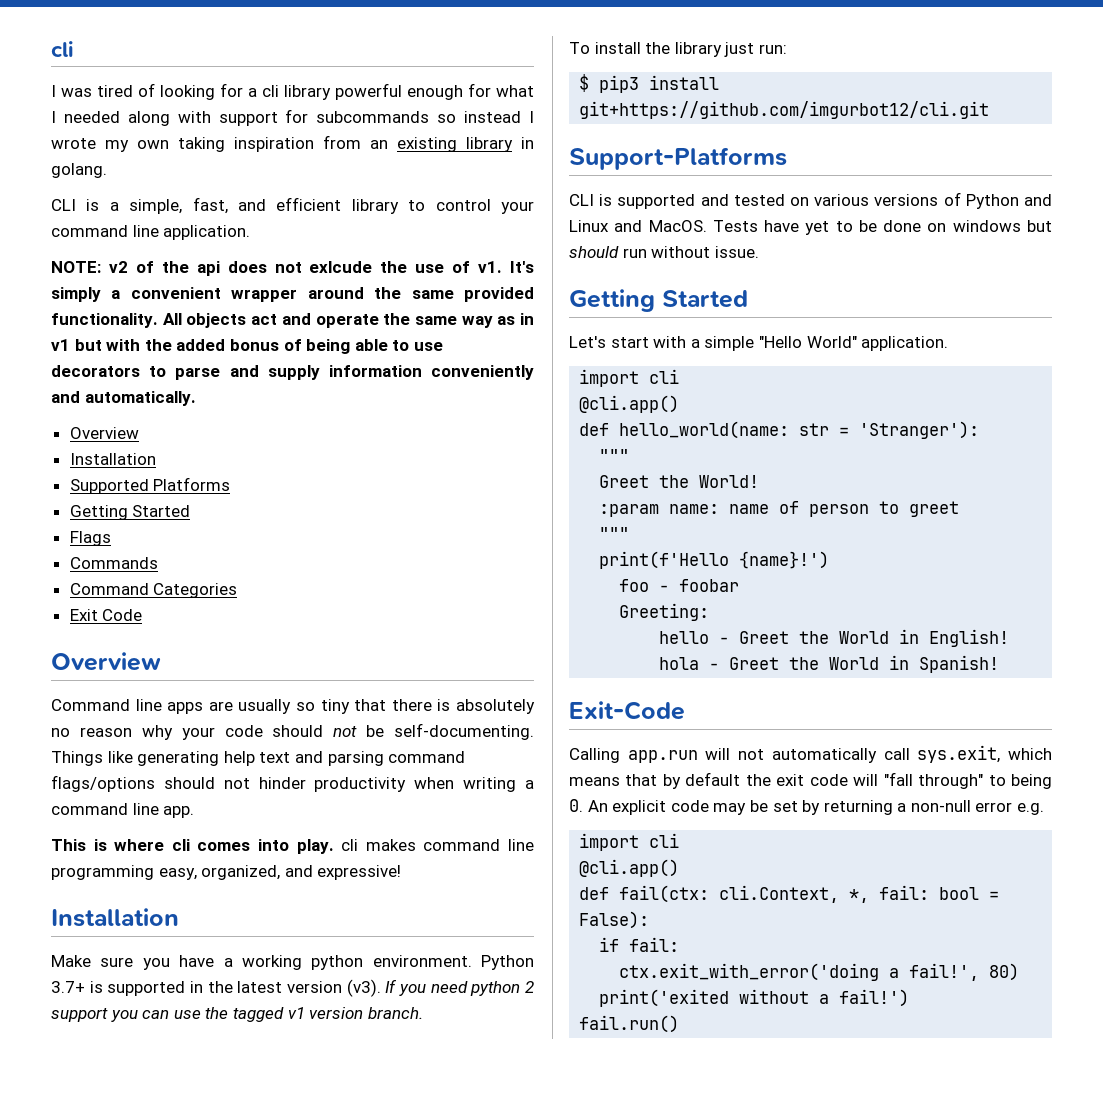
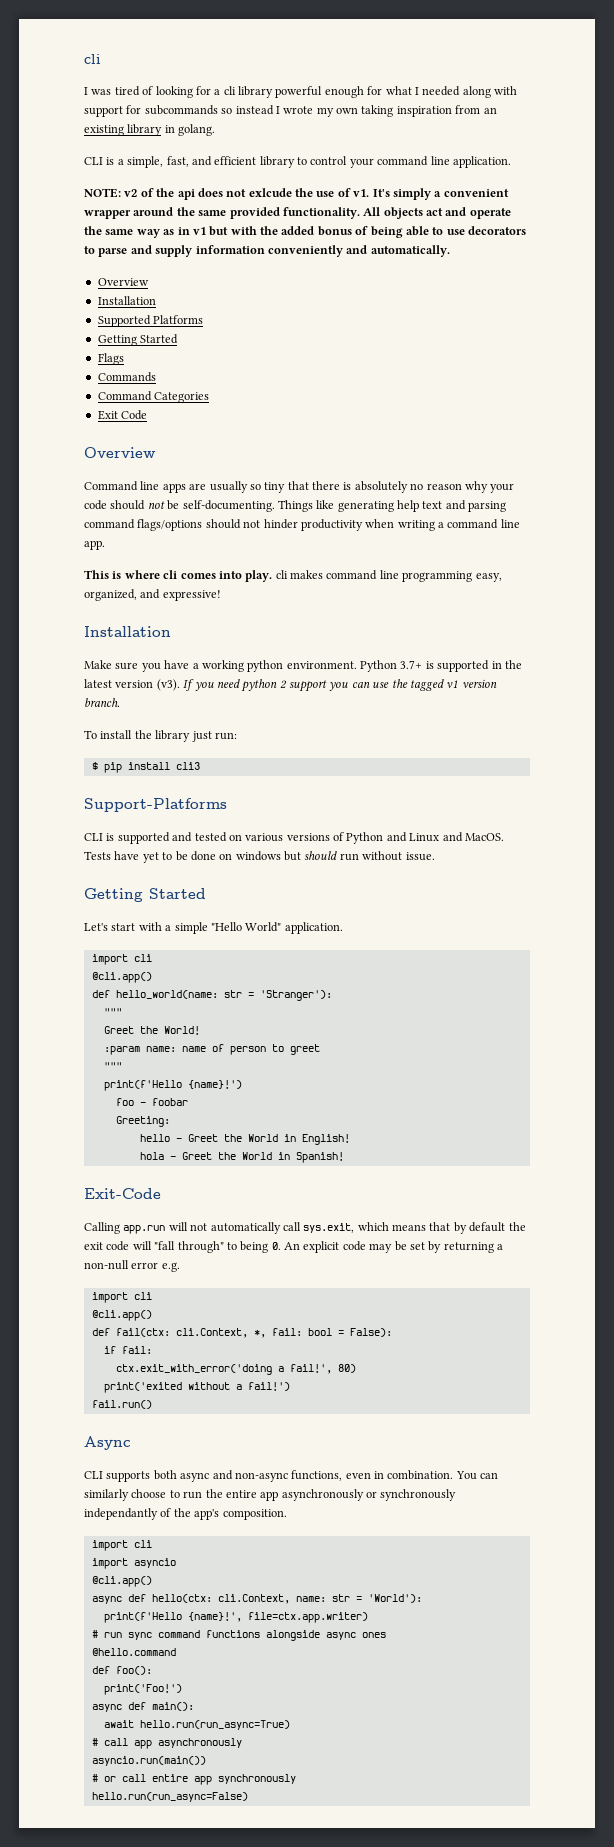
[599,75,720,93] [579,101,990,119] pip3 install git+https://github.com/imgurbot12/cli.git -> [103,762,200,773] pip install cli3
(680, 1024) none -> [84,1436,131,1450] [84,1470,499,1482] [84,1489,457,1501] [84,1508,287,1520] [91,1540,152,1551] [91,1558,176,1569] [91,1576,152,1587] [91,1594,422,1604] [103,1612,368,1623] [91,1630,386,1641] [91,1648,176,1656] [91,1666,152,1675] [103,1684,182,1695] [91,1702,194,1712] [103,1720,290,1730] [91,1738,242,1749] [91,1756,206,1766] [91,1774,296,1785] [91,1792,248,1802] // Async // CLI supports both async and non-async functions, even in combination. You can similarly choose to run the entire app asynchronously or synchronously independantly of the app's composition. // import cli // import asyncio // @cli.app() // async def hello(ctx: cli.Context, name: str = 'World'): // print(f'Hello {name}!', file=ctx.app.writer) // # run sync command functions alongside async ones // @hello.command // def foo(): // print('Foo!') // async def main(): // await hello.run(run_async=True) // # call app asynchronously // asyncio.run(main()) // # or call entire app synchronously // hello.run(run_async=False)

